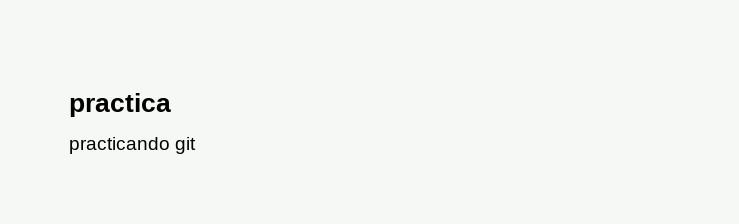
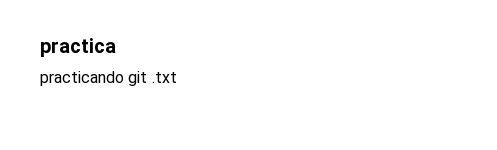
(197, 145) none -> [151,72,177,83] .txt

